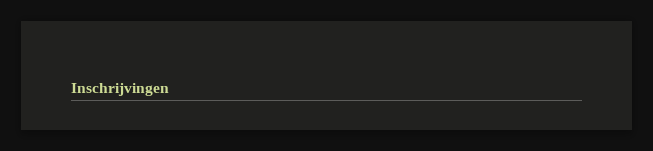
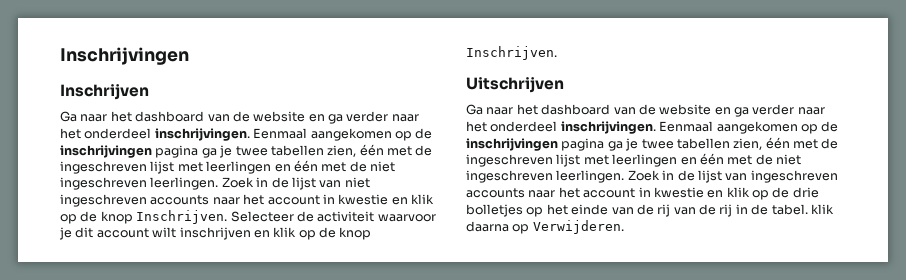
(169, 89) none -> [60,84,149,100] [60,111,419,124] [60,128,433,141] [60,144,433,158] [60,160,395,174] [60,177,370,190] [60,194,434,207] [60,210,436,224] [59,227,372,240] [466,46,557,60] [466,77,564,93] [466,104,825,117] [466,121,839,134] [466,137,839,151] [466,153,801,167] [466,170,838,183] [466,187,819,200] [466,204,834,217] [466,220,624,234] // Inschrijven // Ga naar het dashboard van de website en ga verder naar het onderdeel inschrijvingen. Eenmaal aangekomen op de inschrijvingen pagina ga je twee tabellen zien, één met de ingeschreven lijst met leerlingen en één met de niet ingeschreven leerlingen. Zoek in de lijst van niet ingeschreven accounts naar het account in kwestie en klik op de knop Inschrijven. Selecteer de activiteit waarvoor je dit account wilt inschrijven en klik op de knop Inschrijven. // Uitschrijven // Ga naar het dashboard van de website en ga verder naar het onderdeel inschrijvingen. Eenmaal aangekomen op de inschrijvingen pagina ga je twee tabellen zien, één met de ingeschreven lijst met leerlingen en één met de niet ingeschreven leerlingen. Zoek in de lijst van ingeschreven accounts naar het account in kwestie en klik op de drie bolletjes op het einde van de rij van de rij in de tabel. klik daarna op Verwijderen.

